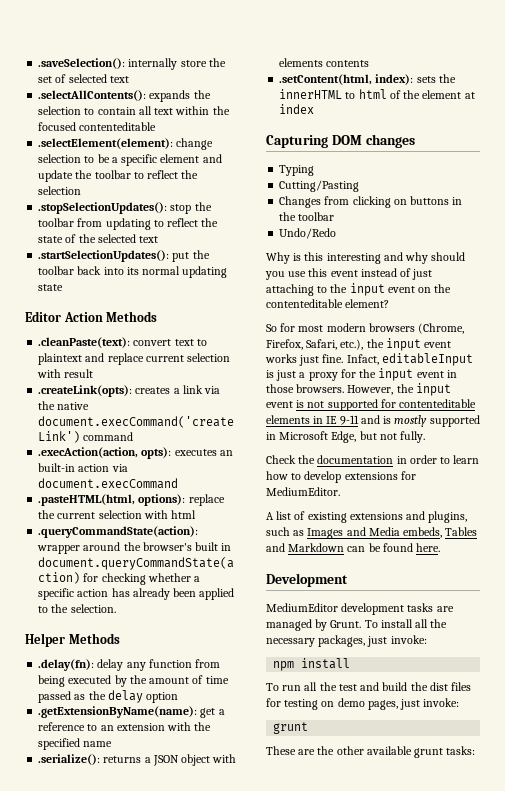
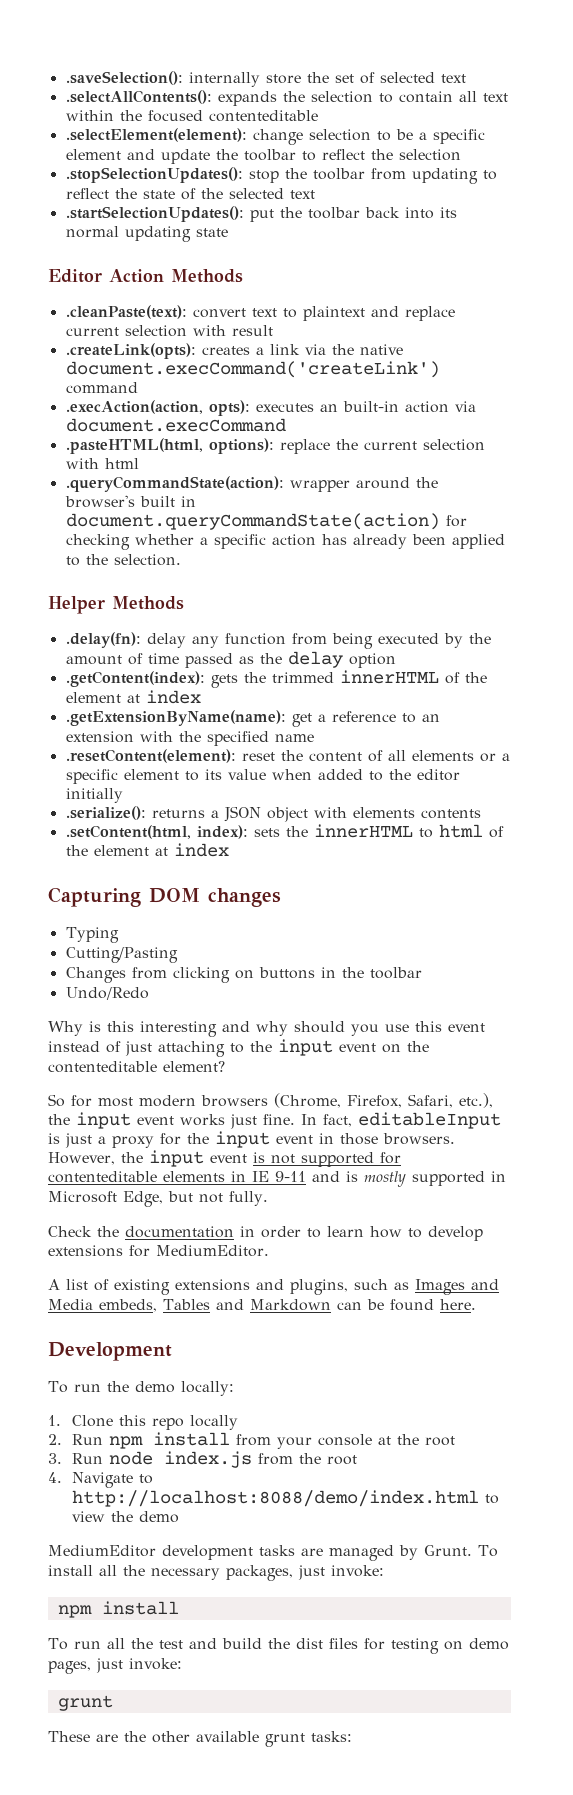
(179, 697) none -> [65,670,487,688] [65,690,201,704] // .getContent(index): gets the trimmed innerHTML of the element at index
(113, 744) none -> [65,749,510,763] [65,769,460,784] [65,788,123,803] // .resetContent(element): reset the content of all elements or a specific element to its value when added to the editor initially
[346,354,379,365] Infact, -> [301,1114,352,1127] In fact,
(348, 580) none -> [48,1381,234,1396] [48,1415,238,1430] [48,1432,455,1449] [48,1451,357,1468] [48,1472,153,1488] [71,1490,499,1507] [71,1511,179,1523] // To run the demo locally: // 1. Clone this repo locally // 2. Run npm install from your console at the root // 3. Run node index.js from the root // 4. Navigate to http://localhost:8088/demo/index.html to view the demo

